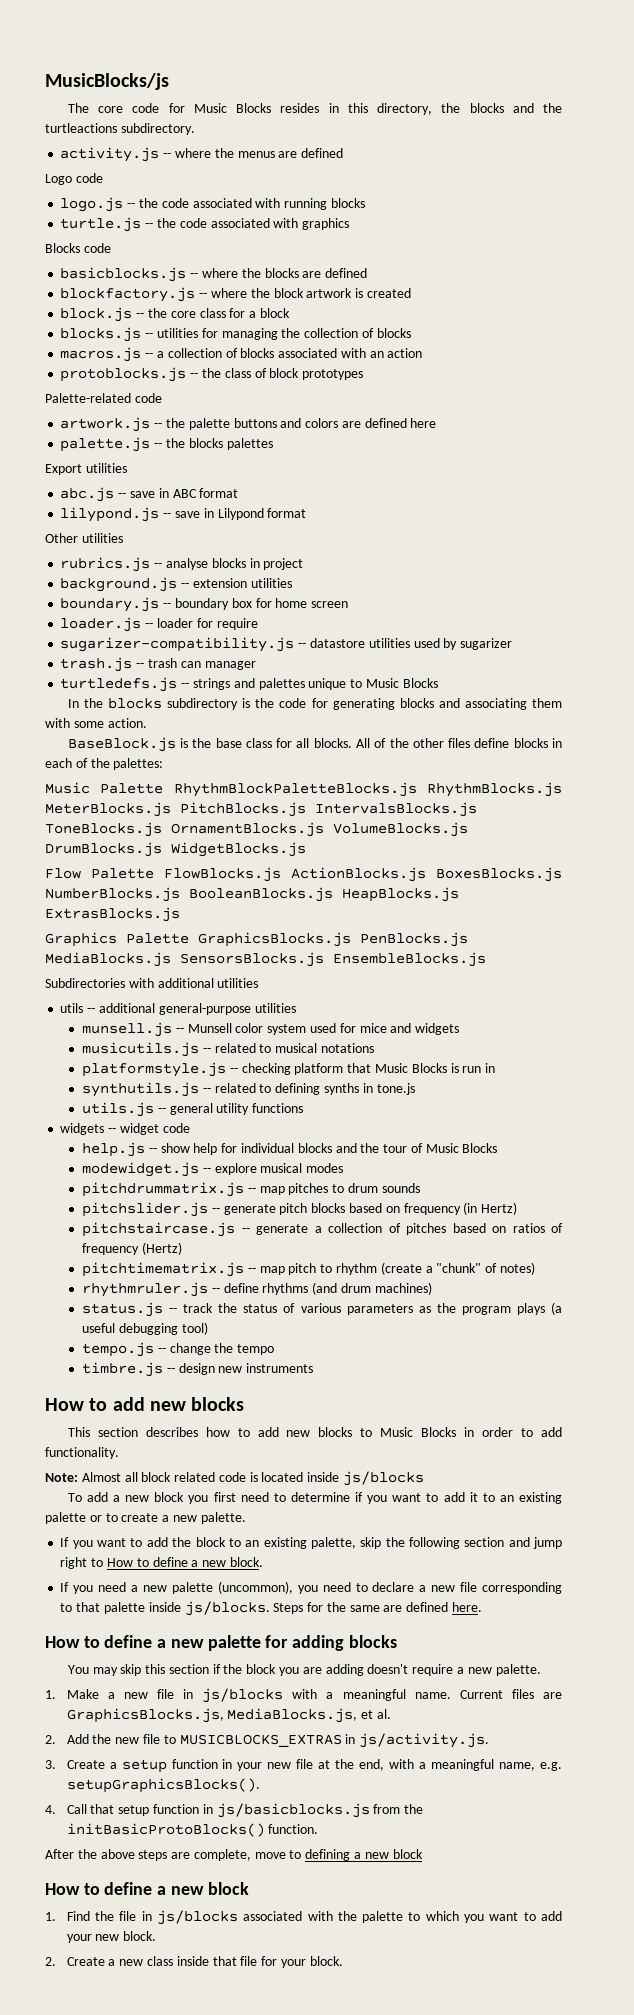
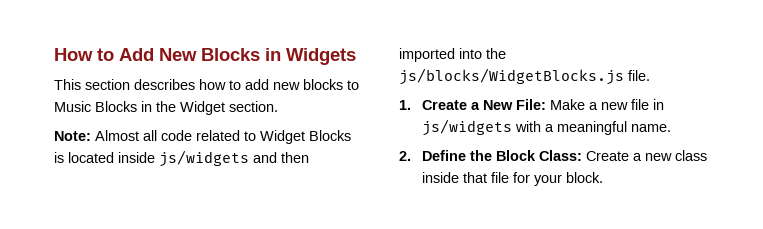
[45,73,169,90] [67,103,562,115] [45,123,195,135] [60,147,344,162] [45,173,103,185] [60,197,365,212] [60,217,350,232] [45,243,111,253] [60,267,368,282] [60,287,411,302] [60,307,290,322] [60,327,411,342] [60,347,423,362] [60,367,364,382] [45,393,162,403] [60,417,437,432] [60,437,273,452] [45,463,127,475] [60,487,239,502] [60,507,307,522] [45,533,123,543] [60,557,304,572] [60,577,292,592] [60,597,349,612] [60,617,258,632] [60,637,513,652] [60,657,256,672] [60,677,438,692] [67,698,562,710] [45,718,147,728] [67,737,562,752] [45,758,164,770] [45,782,562,797] [45,802,477,817] [45,822,468,837] [45,842,306,857] [45,867,562,882] [45,887,459,902] [45,907,180,922] [45,932,468,947] [45,952,486,967] [45,978,259,988] [60,1003,296,1015] [82,1022,460,1037] [82,1042,374,1057] [82,1062,496,1077] [82,1082,415,1097] [82,1102,304,1117] [60,1123,190,1135] [82,1142,498,1157] [82,1162,344,1177] [82,1182,420,1197] [82,1202,518,1217] [82,1222,563,1237] [82,1242,182,1255] [82,1262,535,1277] [82,1282,432,1297] [82,1302,563,1317] [82,1322,208,1335] [82,1342,275,1357] [82,1362,314,1377] [45,1397,245,1411] MusicBlocks/js // The core code for Music Blocks resides in this directory, the blocks and the turtleactions subdirectory. // activity.js -- where the menus are defined // Logo code // logo.js -- the code associated with running blocks // turtle.js -- the code associated with graphics // Blocks code // basicblocks.js -- where the blocks are defined // blockfactory.js -- where the block artwork is created // block.js -- the core class for a block // blocks.js -- utilities for managing the collection of blocks // macros.js -- a collection of blocks associated with an action // protoblocks.js -- the class of block prototypes // Palette-related code // artwork.js -- the palette buttons and colors are defined here // palette.js -- the blocks palettes // Export utilities // abc.js -- save in ABC format // lilypond.js -- save in Lilypond format // Other utilities // rubrics.js -- analyse blocks in project // background.js -- extension utilities // boundary.js -- boundary box for home screen // loader.js -- loader for require // sugarizer-compatibility.js -- datastore utilities used by sugarizer // trash.js -- trash can manager // turtledefs.js -- strings and palettes unique to Music Blocks // In the blocks subdirectory is the code for generating blocks and associating them with some action. // BaseBlock.js is the base class for all blocks. All of the other files define blocks in each of the palettes: // Music Palette RhythmBlockPaletteBlocks.js RhythmBlocks.js MeterBlocks.js PitchBlocks.js IntervalsBlocks.js ToneBlocks.js OrnamentBlocks.js VolumeBlocks.js DrumBlocks.js WidgetBlocks.js // Flow Palette FlowBlocks.js ActionBlocks.js BoxesBlocks.js NumberBlocks.js BooleanBlocks.js HeapBlocks.js ExtrasBlocks.js // Graphics Palette GraphicsBlocks.js PenBlocks.js MediaBlocks.js SensorsBlocks.js EnsembleBlocks.js // Subdirectories with additional utilities // utils -- additional general-purpose utilities // munsell.js -- Munsell color system used for mice and widgets // musicutils.js -- related to musical notations // platformstyle.js -- checking platform that Music Blocks is run in // synthutils.js -- related to defining synths in tone.js // utils.js -- general utility functions // widgets -- widget code // help.js -- show help for individual blocks and the tour of Music Blocks // modewidget.js -- explore musical modes // pitchdrummatrix.js -- map pitches to drum sounds // pitchslider.js -- generate pitch blocks based on frequency (in Hertz) // pitchstaircase.js -- generate a collection of pitches based on ratios of frequency (Hertz) // pitchtimematrix.js -- map pitch to rhythm (create a "chunk" of notes) // rhythmruler.js -- define rhythms (and drum machines) // status.js -- track the status of various parameters as the program plays (a useful debugging tool) // tempo.js -- change the tempo // timbre.js -- design new instruments // How to add new blocks -> [54,48,356,65] How to Add New Blocks in Widgets
[482,1427,562,1437] [45,1447,119,1459] order to add functionality. -> [156,101,278,115] the Widget section.
[141,1471,425,1486] [67,1492,562,1504] [45,1512,246,1524] [60,1537,563,1549] [60,1557,263,1569] [60,1581,562,1594] [60,1601,482,1616] [45,1635,397,1651] [67,1664,541,1676] [45,1690,56,1699] block related code is located inside js/blocks // To add a new block you first need to determine if you want to add it to an existing palette or to create a new palette. // If you want to add the block to an existing palette, skip the following section and jump right to How to define a new block. // If you need a new palette (uncommon), you need to declare a new file corresponding to that palette inside js/blocks. Steps for the same are defined here. // How to define a new palette for adding blocks // You may skip this section if the block you are adding doesn't require a new palette. // 1. -> [161,130,351,144] [54,150,309,167] [399,48,506,62] [399,68,650,85] [399,99,546,110] code related to Widget Blocks is located inside js/widgets and then imported into the js/blocks/WidgetBlocks.js file. // 1. Create a New File:
[202,1688,284,1703] js/blocks -> [421,119,512,136] js/widgets
[459,1689,562,1699] [66,1708,391,1723] [45,1733,490,1748] [45,1759,562,1773] [66,1778,260,1793] [45,1803,424,1818] [66,1823,319,1837] [45,1849,423,1861] [45,1882,249,1895] [45,1910,563,1925] [66,1931,157,1943] [45,1957,56,1966] Current files are GraphicsBlocks.js, MediaBlocks.js, et al. // 2. Add the new file to MUSICBLOCKS_EXTRAS in js/activity.js. // 3. Create a setup function in your new file at the end, with a meaningful name, e.g. setupGraphicsBlocks(). // 4. Call that setup function in js/basicblocks.js from the initBasicProtoBlocks() function. // After the above steps are complete, move to defining a new block // How to define a new block // 1. Find the file in js/blocks associated with the palette to which you want to add your new block. // 2. -> [399,150,582,161] // 2. Define the Block Class:

